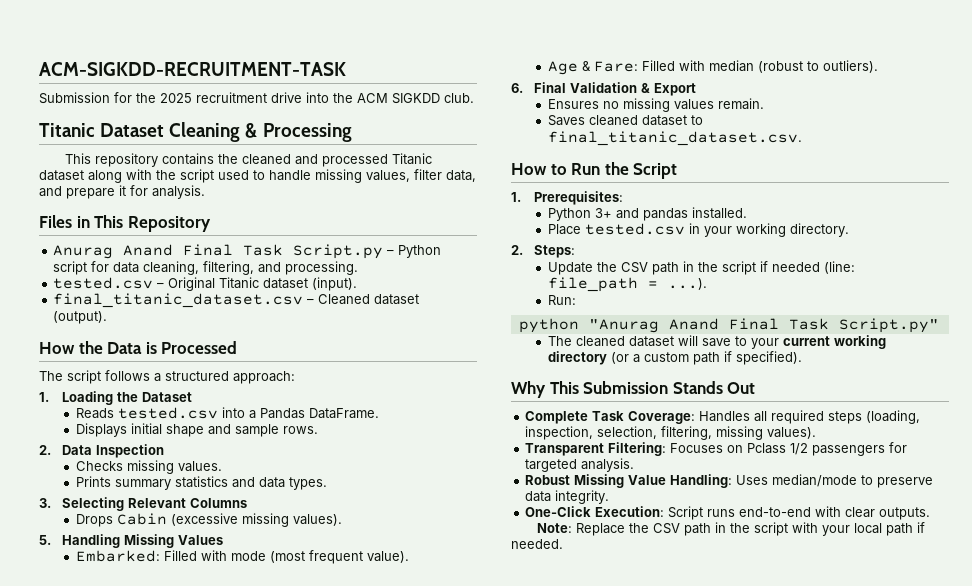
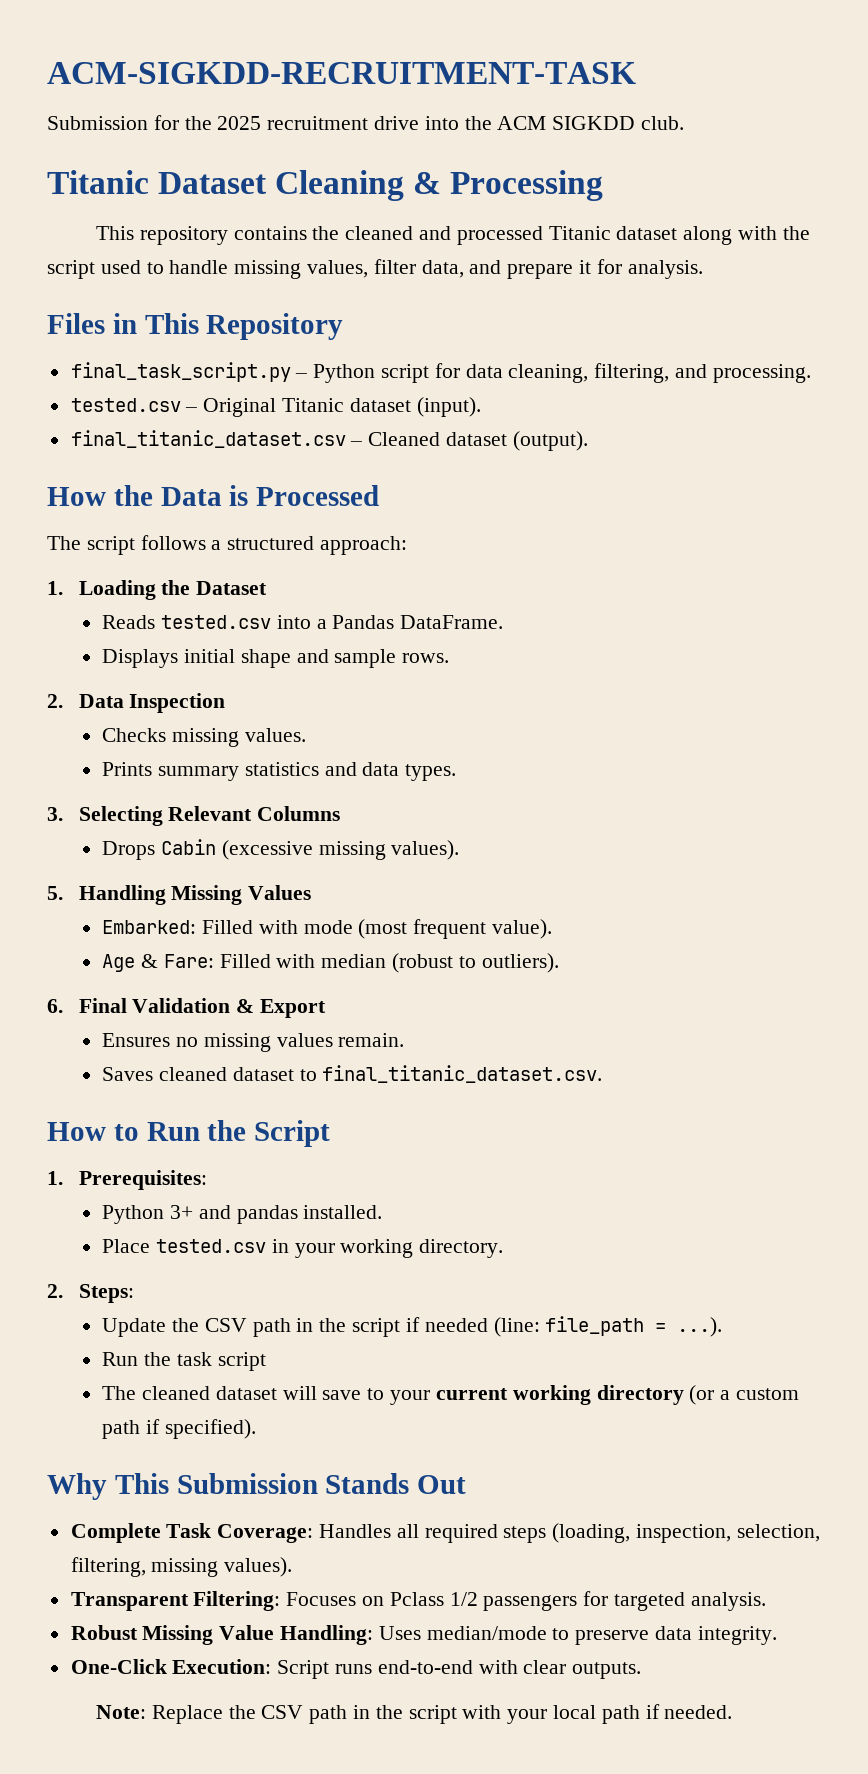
[53,244,384,259] Anurag Anand Final Task Script.py -> [70,362,291,382] final_task_script.py
[548,295,577,305] [518,318,939,333] Run: // python "Anurag Anand Final Task Script.py" -> [102,1352,266,1371] Run the task script

